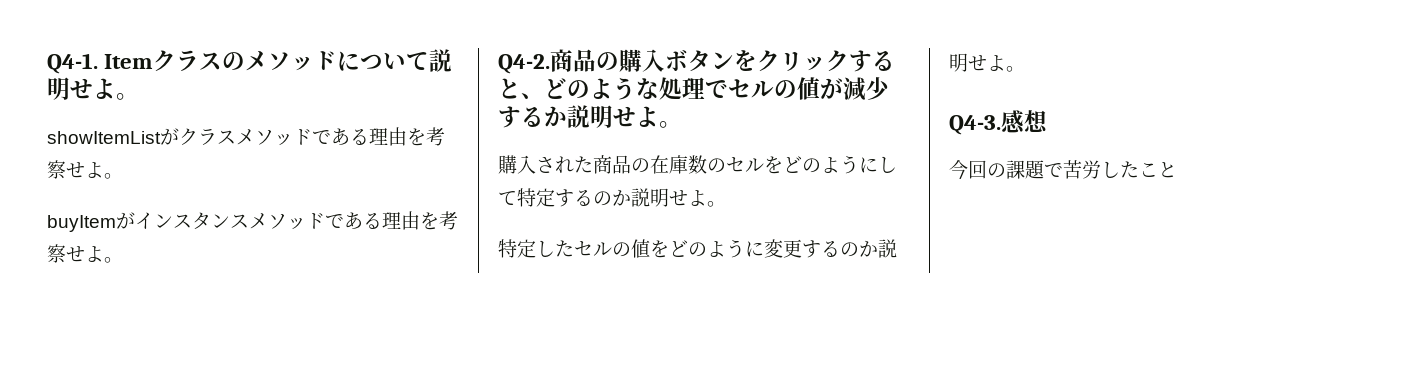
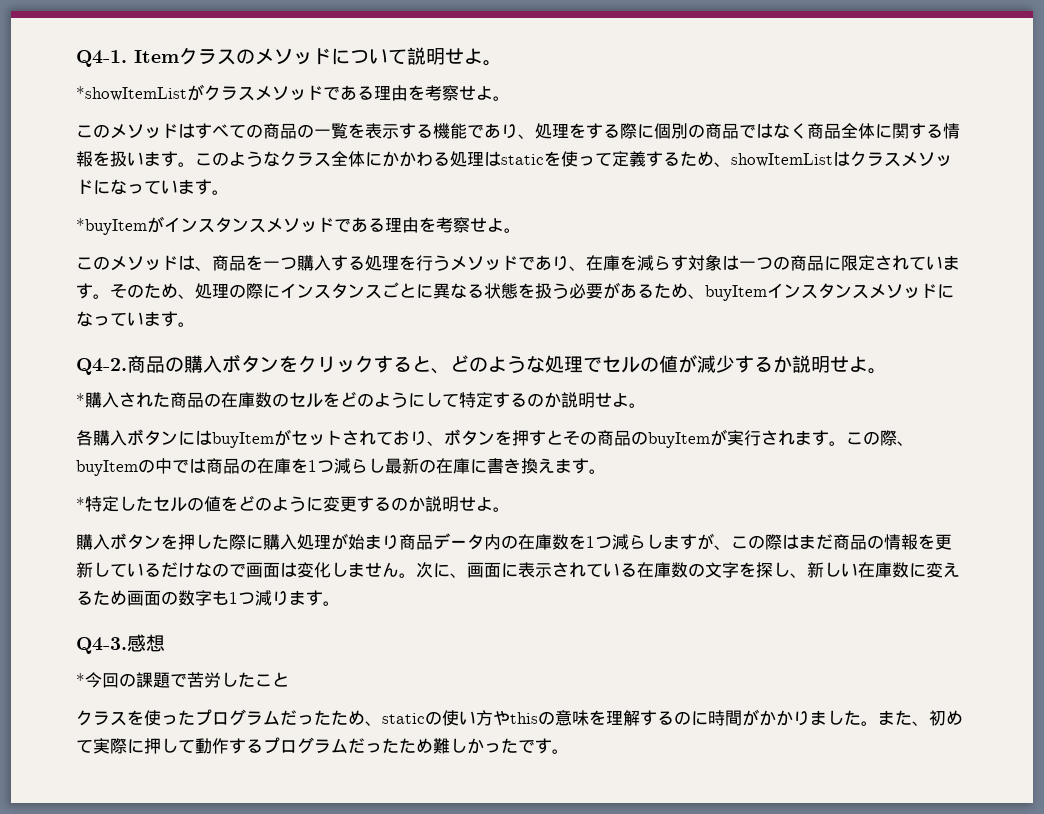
[47,131,161,144] showItemList -> [76,86,187,101] *showItemList
[47,215,116,232] buyItem -> [76,123,960,139] [76,151,952,167] [76,179,229,195] [76,218,147,235] このメソッドはすべての商品の一覧を表示する機能であり、処理をする際に個別の商品ではなく商品全体に関する情報を扱います。このようなクラス全体にかかわる処理はstaticを使って定義するため、showItemListはクラスメソッドになっています。 // *buyItem
(123, 260) none -> [76,254,960,271] [76,282,954,301] [76,311,195,327] // このメソッドは、商品を一つ購入する処理を行うメソッドであり、在庫を減らす対象は一つの商品に限定されています。そのため、処理の際にインスタンスごとに異なる状態を扱う必要があるため、buyItemインスタンスメソッドになっています。
(682, 124) none -> [76,393,85,406] *
(726, 204) none -> [76,429,914,448] [76,458,606,476] [76,497,85,510] 各購入ボタンにはbuyItemがセットされており、ボタンを押すとその商品のbuyItemが実行されます。この際、buyItemの中では商品の在庫を1つ減らし最新の在庫に書き換えます。 // *
(1025, 69) none -> [76,533,952,550] [76,562,960,578] [76,590,340,606] // 購入ボタンを押した際に購入処理が始まり商品データ内の在庫数を1つ減らしますが、この際はまだ商品の情報を更新しているだけなので画面は変化しません。次に、画面に表示されている在庫数の文字を探し、新しい在庫数に変えるため画面の数字も1つ減ります。
(1048, 121) none -> [76,673,85,686] *
(1177, 170) none -> [76,709,963,726] [76,737,569,754] // クラスを使ったプログラムだったため、staticの使い方やthisの意味を理解するのに時間がかかりました。また、初めて実際に押して動作するプログラムだったため難しかったです。

